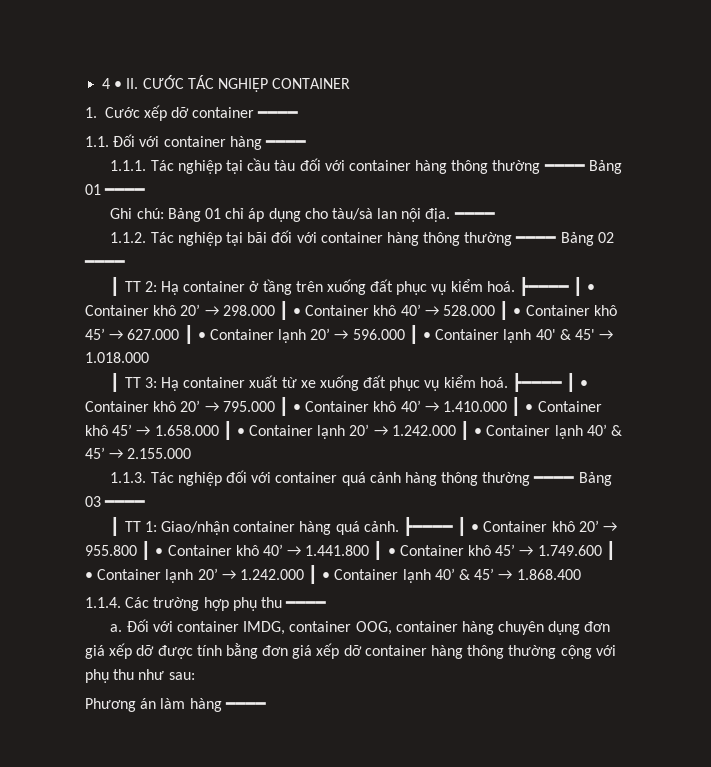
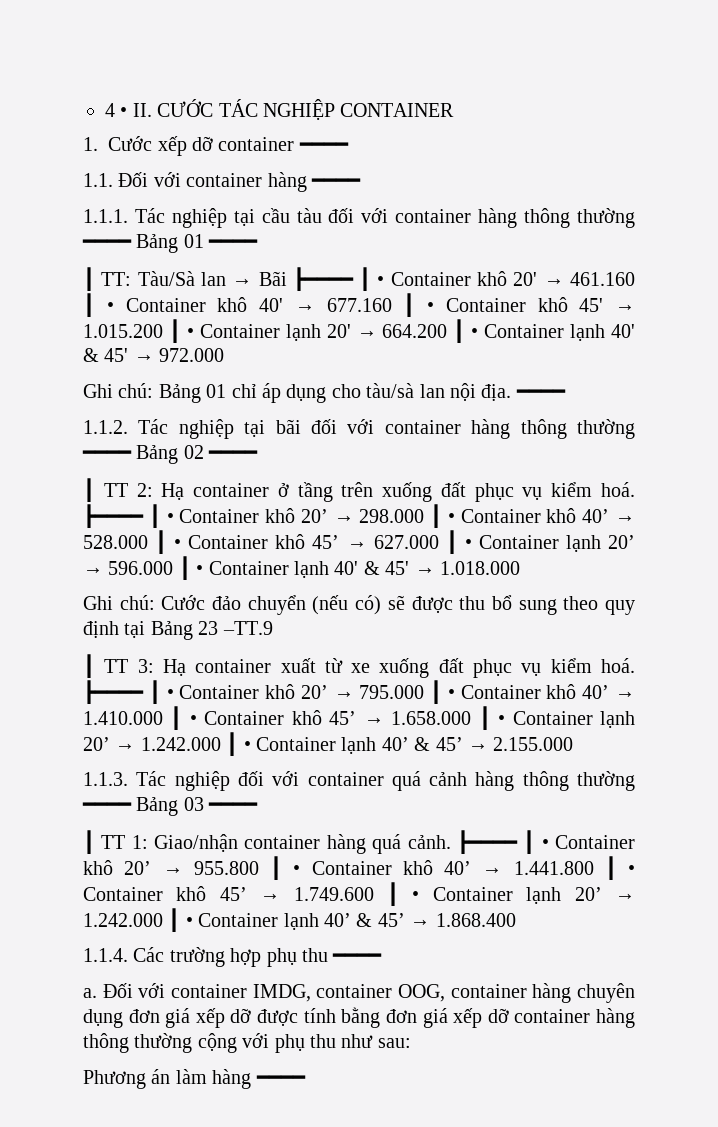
(146, 191) none -> [83,267,635,291] [83,293,635,317] [83,319,636,343] [83,348,225,362] // ┃ TT: Tàu/Sà lan → Bãi ┣━━━━ ┃ • Container khô 20' → 461.160 ┃ • Container khô 40' → 677.160 ┃ • Container khô 45' → 1.015.200 ┃ • Container lạnh 20' → 664.200 ┃ • Container lạnh 40' & 45' → 972.000
(149, 357) none -> [83,595,635,615] [83,621,273,640] // Ghi chú: Cước đảo chuyển (nếu có) sẽ được thu bổ sung theo quy định tại Bảng 23 –TT.9

